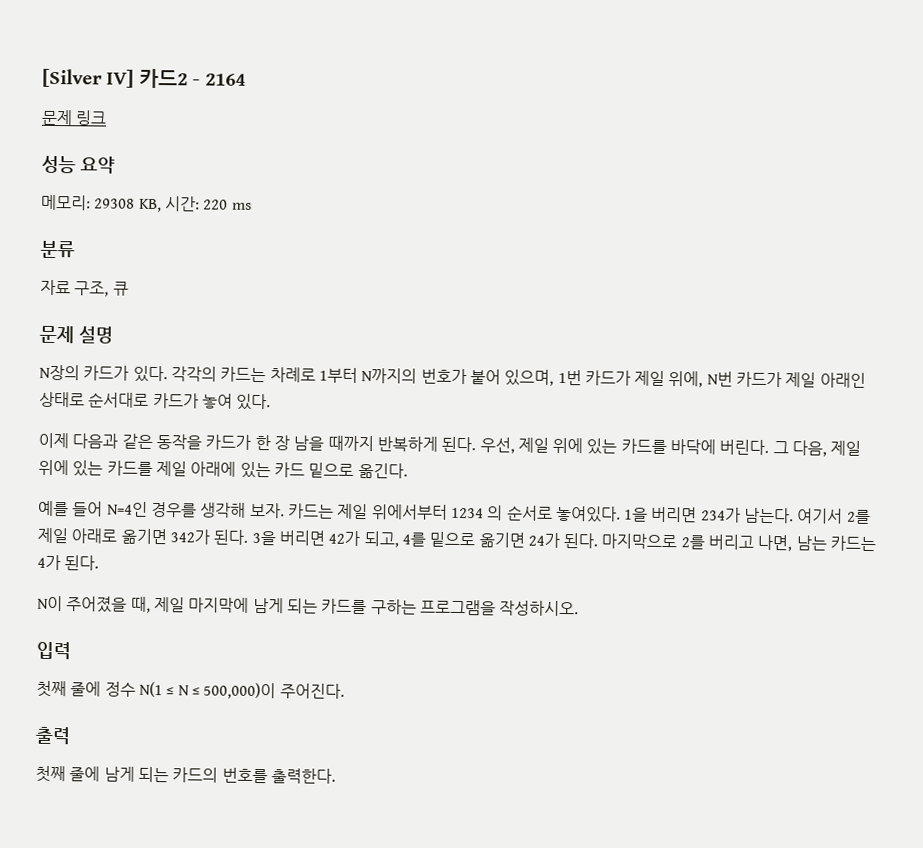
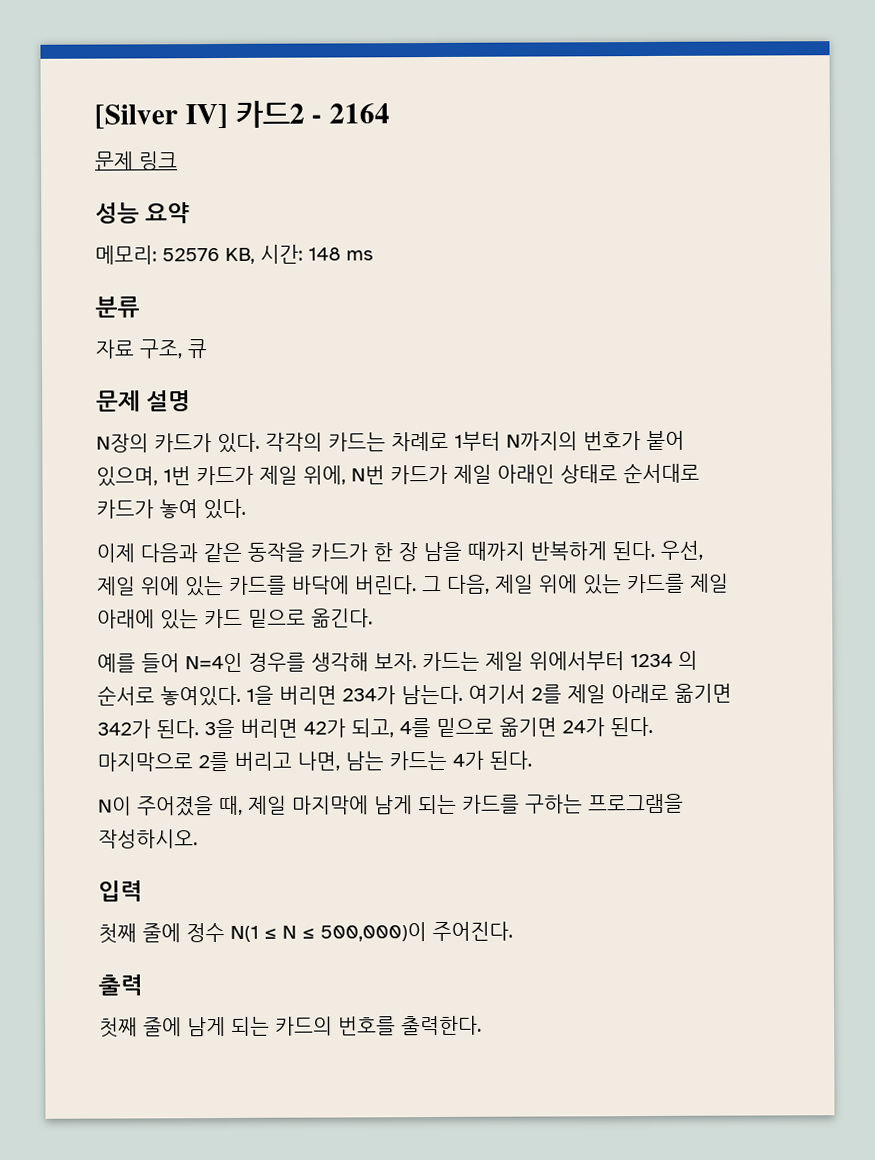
[94,198,136,209] 29308 -> [162,248,220,262] 52576
[203,199,229,210] 220 -> [308,247,341,261] 148

